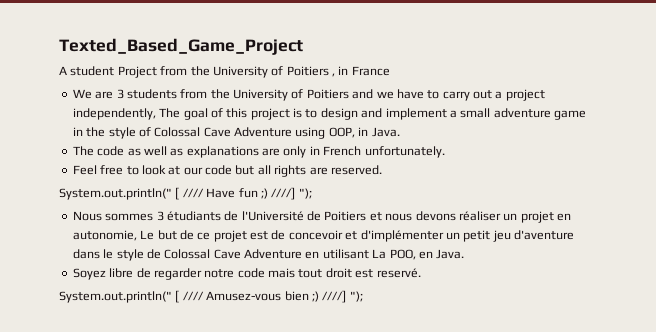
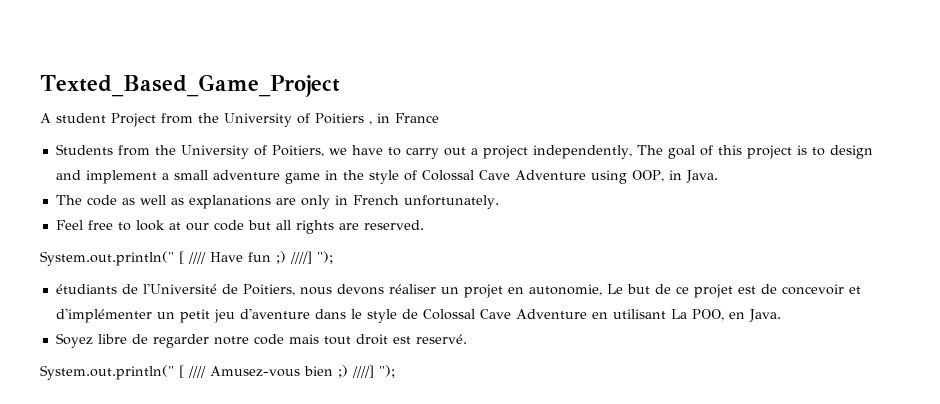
[72,89,374,101] We are 3 students from the University of Poitiers and -> [55,144,324,159] Students from the University of Poitiers,
[72,211,164,221] Nous sommes 3 -> (333, 257) none
[324,211,382,221] Poitiers et -> [242,284,295,296] Poitiers,

